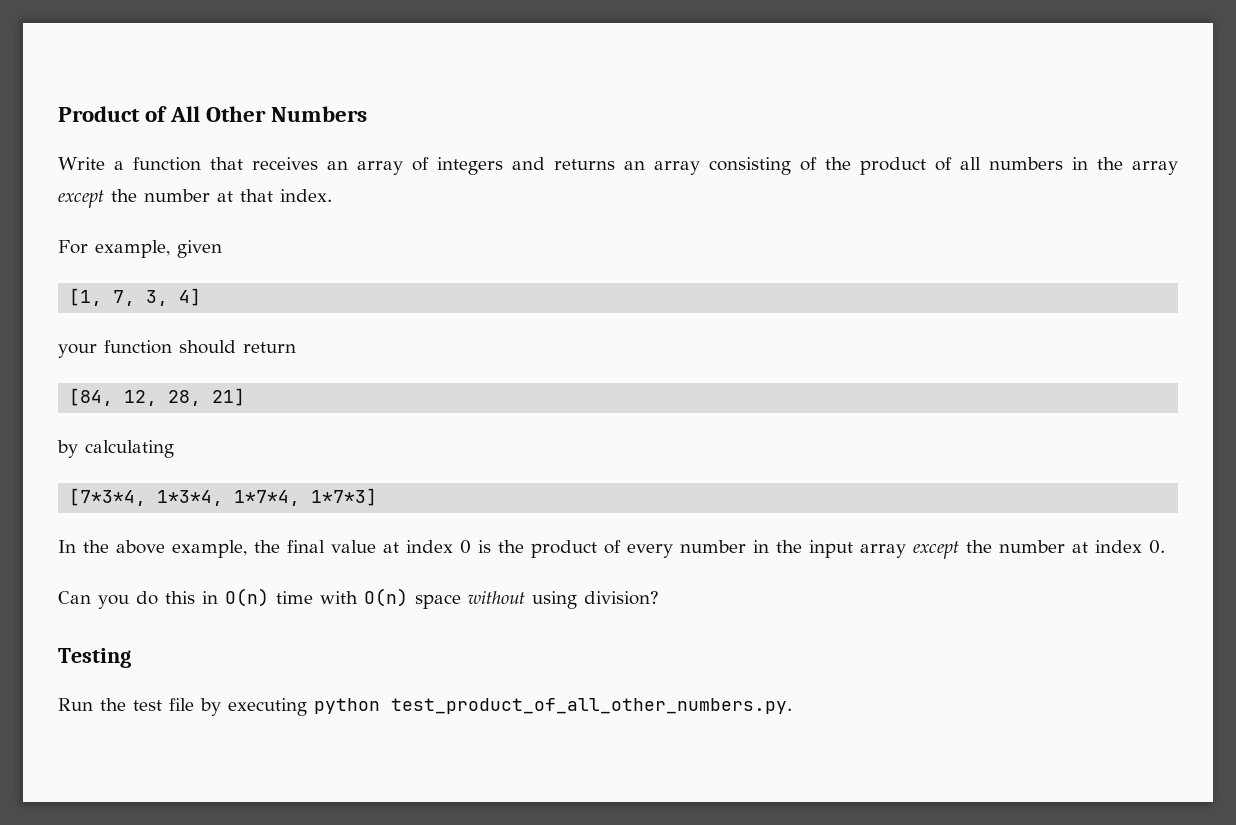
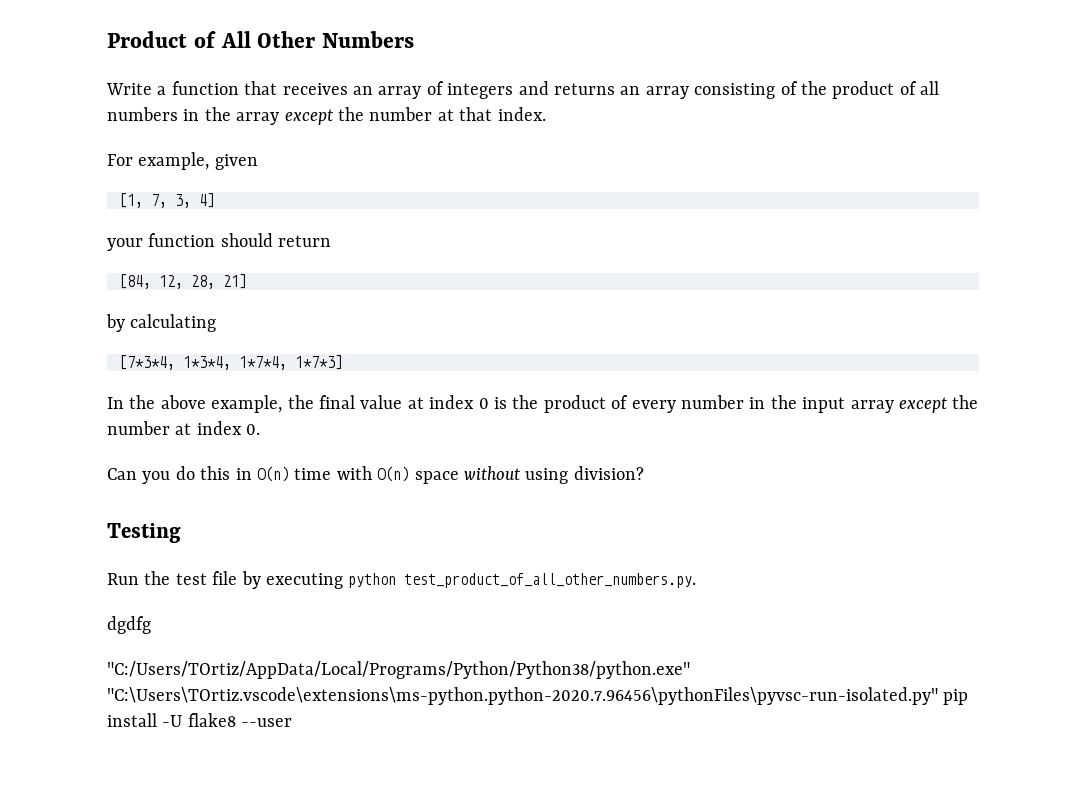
(792, 706) none -> [107,616,151,634] [107,661,690,679] [107,687,969,705] [107,713,293,727] // dgdfg // "C:/Users/TOrtiz/AppData/Local/Programs/Python/Python38/python.exe" "C:\Users\TOrtiz.vscode\extensions\ms-python.python-2020.7.96456\pythonFiles\pyvsc-run-isolated.py" pip install -U flake8 --user

